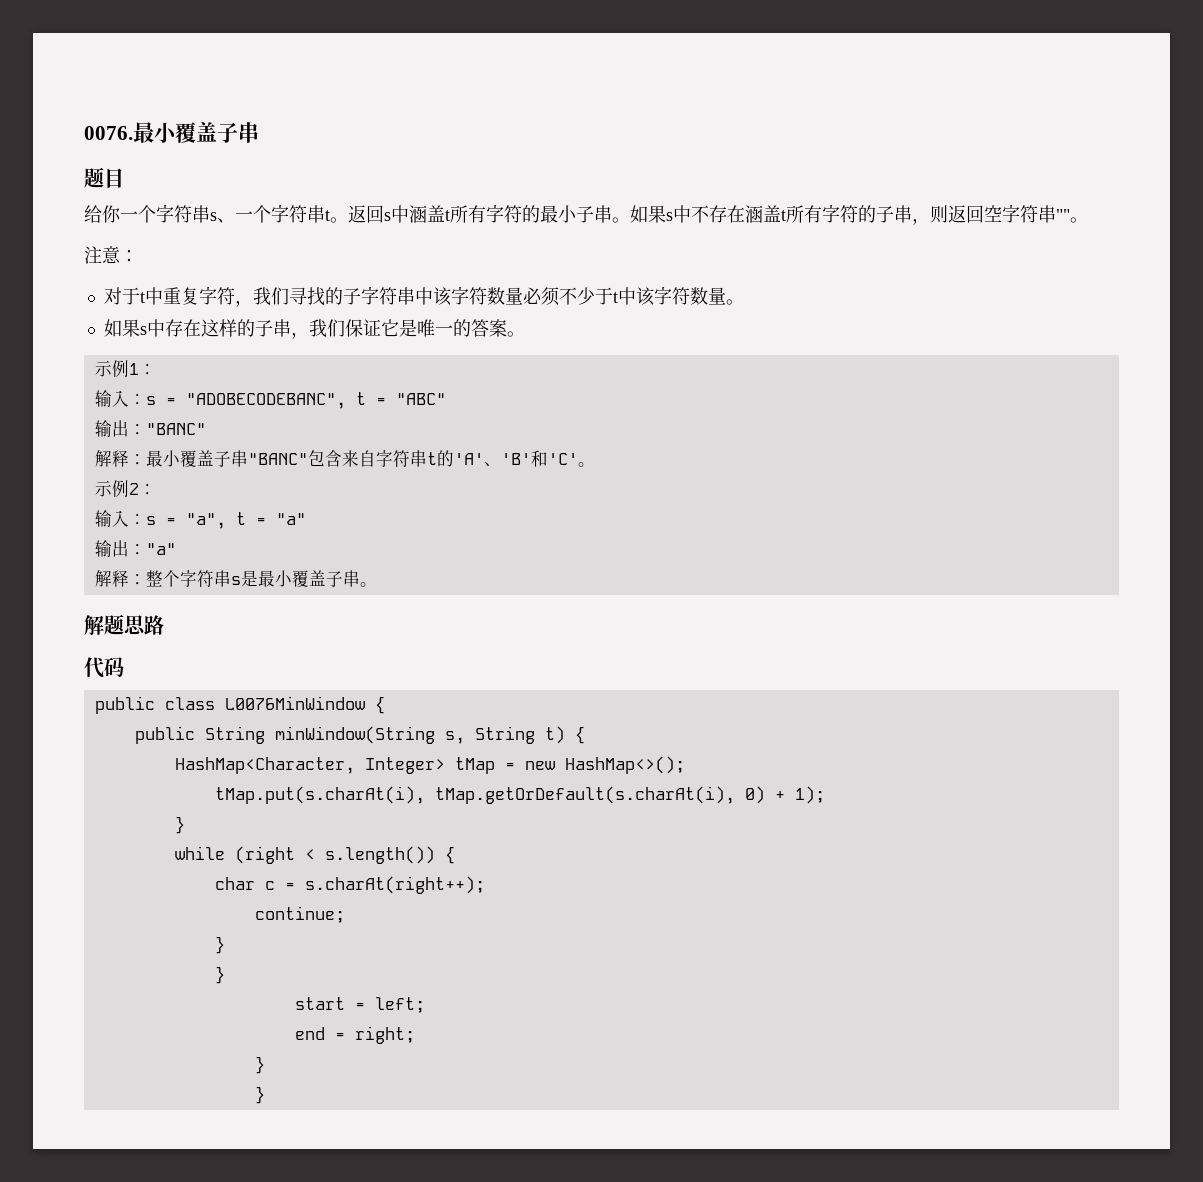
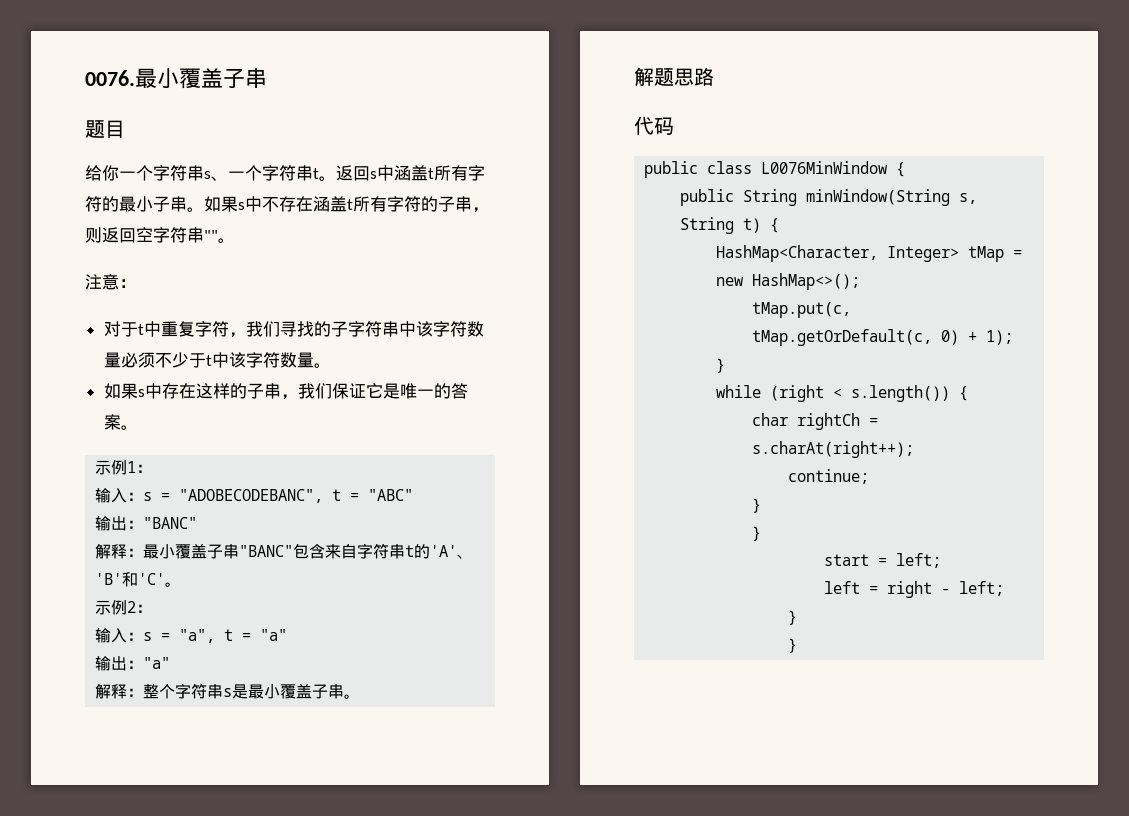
[214,786,735,804] tMap.put(s.charAt(i), tMap.getOrDefault(s.charAt(i), -> [752,302,852,318] [752,329,933,346] tMap.put(c, tMap.getOrDefault(c,
[264,881,275,890] c -> [797,413,861,430] rightCh
[294,1026,415,1044] end = right; -> [824,581,1005,598] left = right - left;

